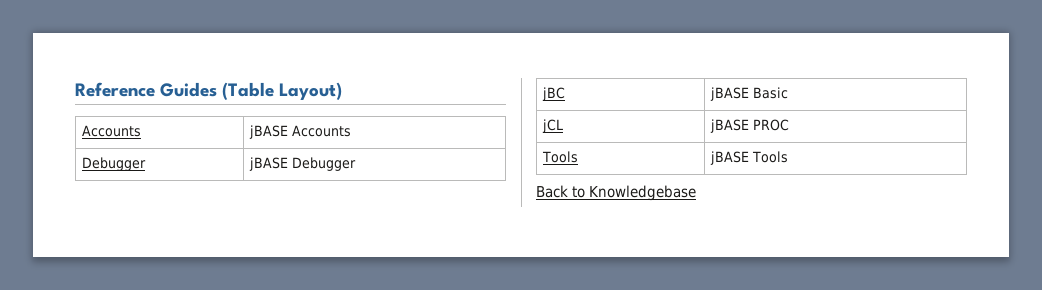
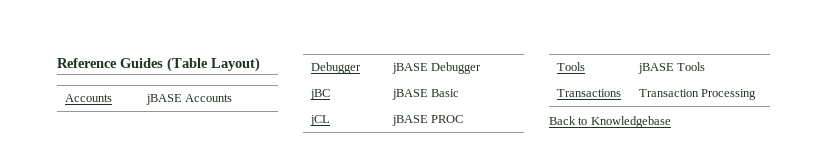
(789, 157) none -> [556,89,621,97] [638,89,756,100] // Transactions | Transaction Processing

